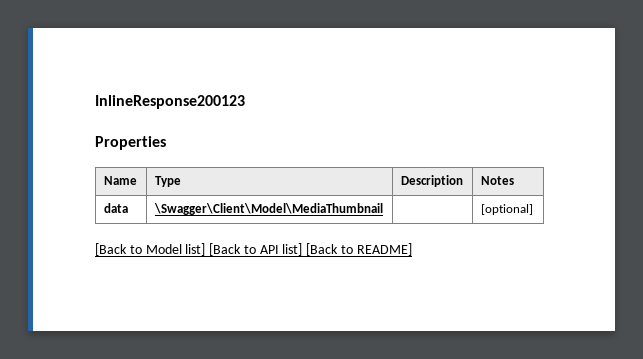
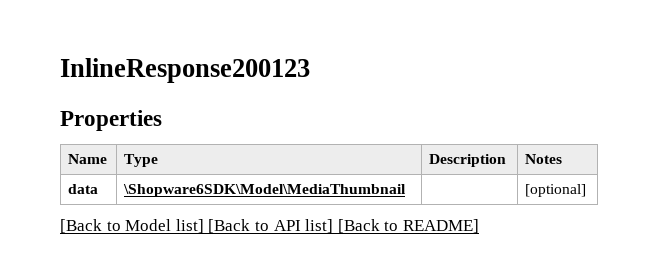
[153,203,383,215] \Swagger\Client\Model\MediaThumbnail -> [122,184,406,197] \Shopware6SDK\Model\MediaThumbnail

